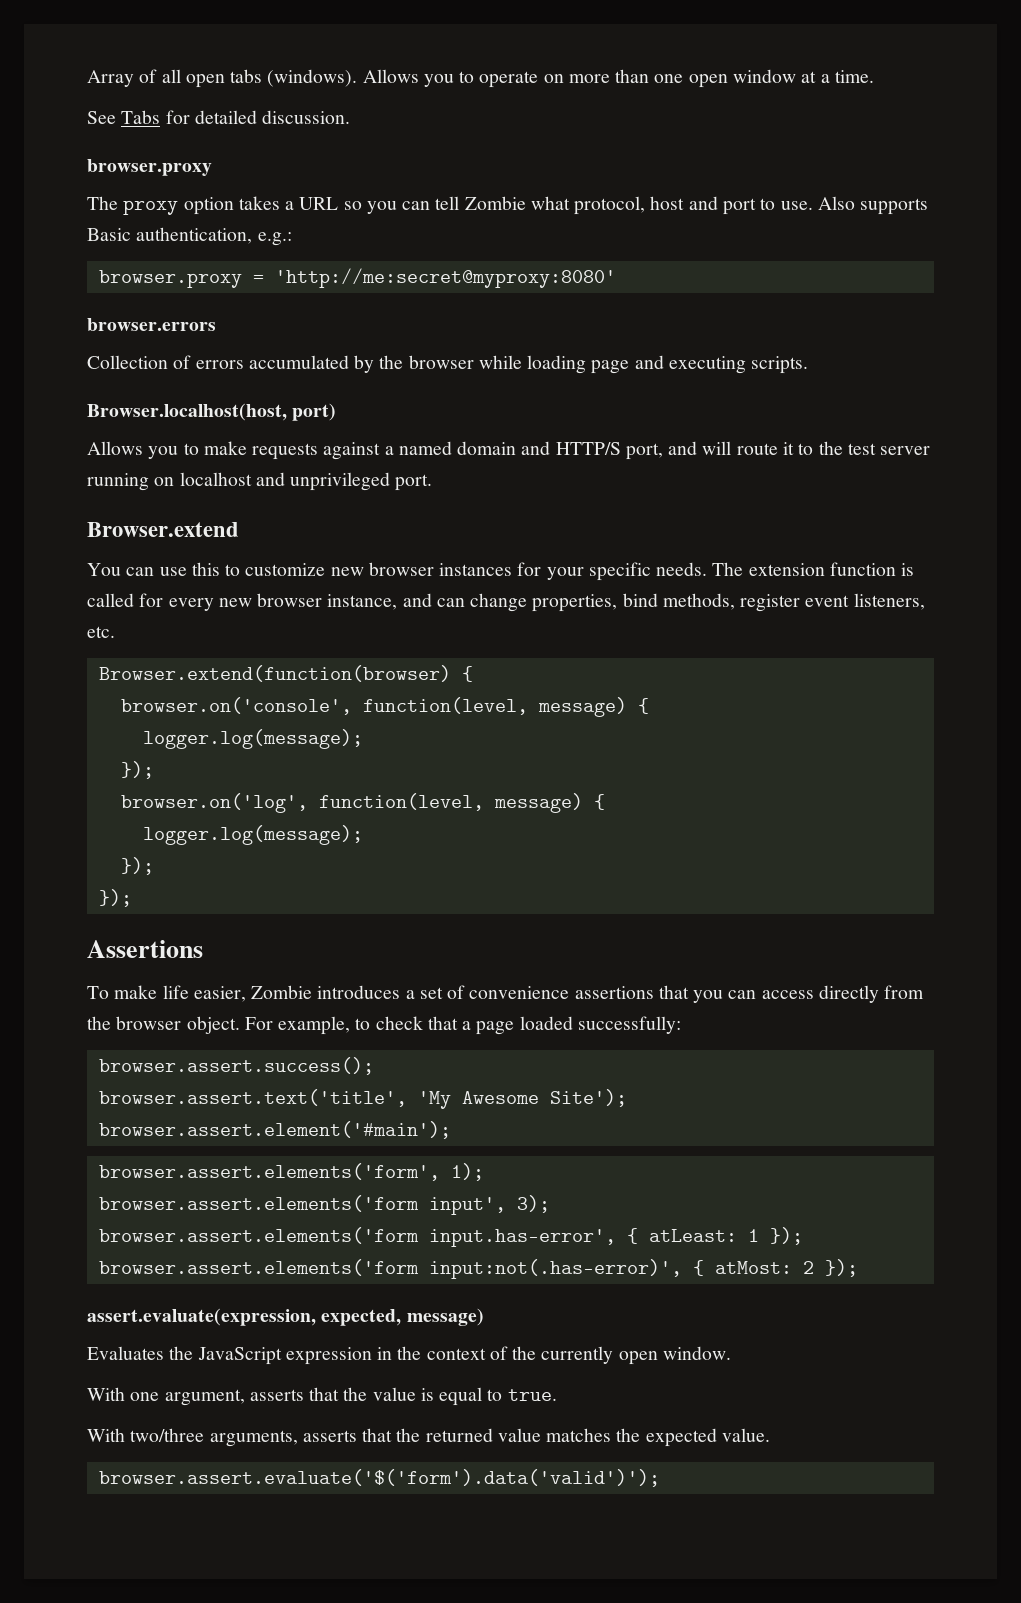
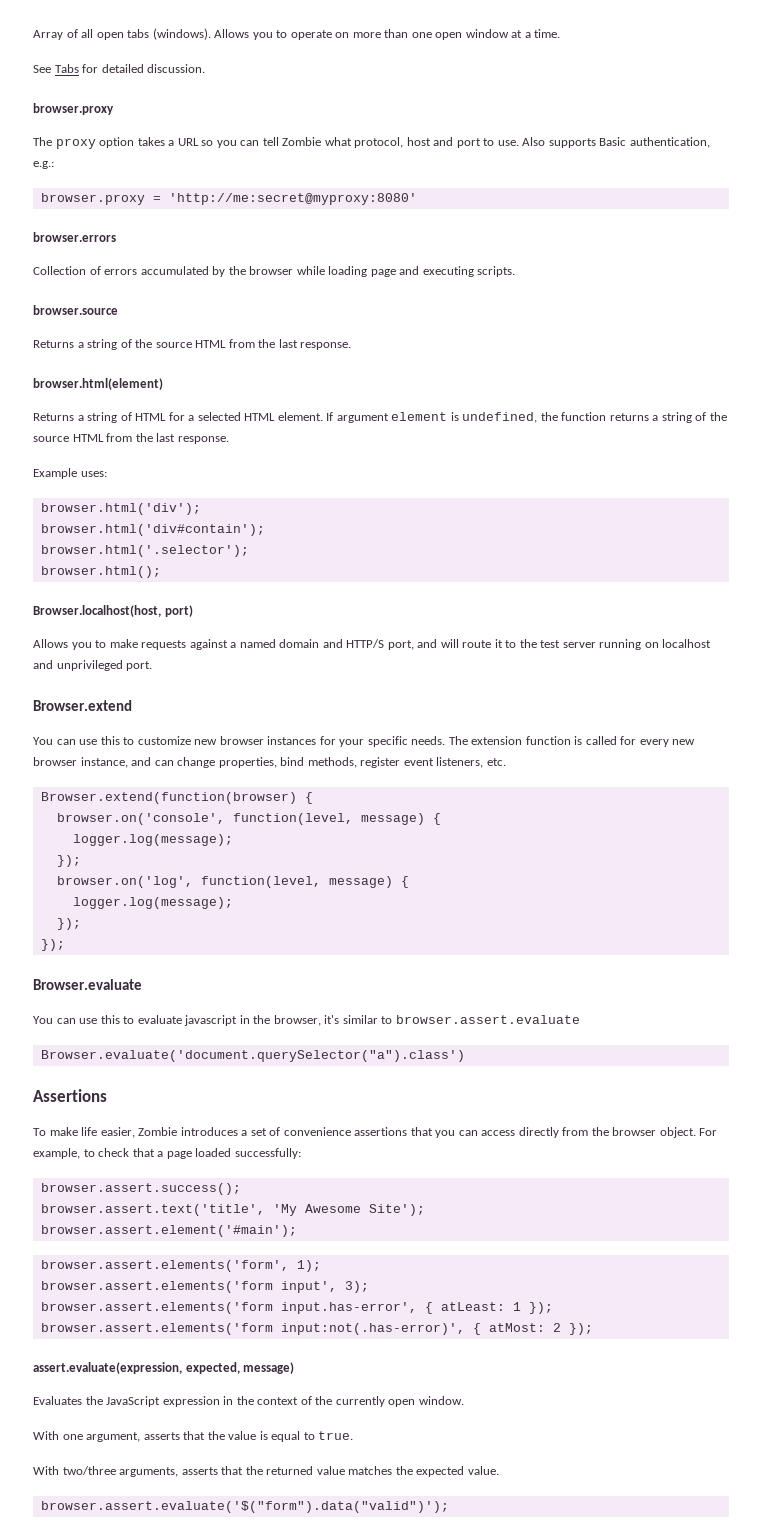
(809, 365) none -> [33,305,118,315] [33,339,352,350] [33,378,163,390] [33,412,727,423] [33,433,229,444] [33,468,107,479] [40,503,201,515] [40,524,265,536] [40,545,249,557] [40,566,161,578] // browser.source // Returns a string of the source HTML from the last response. // browser.html(element) // Returns a string of HTML for a selected HTML element. If argument element is undefined, the function returns a string of the source HTML from the last response. // Example uses: // browser.html('div'); // browser.html('div#contain'); // browser.html('.selector'); // browser.html();
(132, 898) none -> [33,979,142,990] [33,1015,580,1026] [40,1050,465,1062] // Browser.evaluate // You can use this to evaluate javascript in the browser, it's similar to browser.assert.evaluate // Browser.evaluate('document.querySelector("a").class')
[98,1469,660,1487] browser.assert.evaluate('$('form').data('valid')'); -> [40,1501,449,1513] browser.assert.evaluate('$("form").data("valid")');

